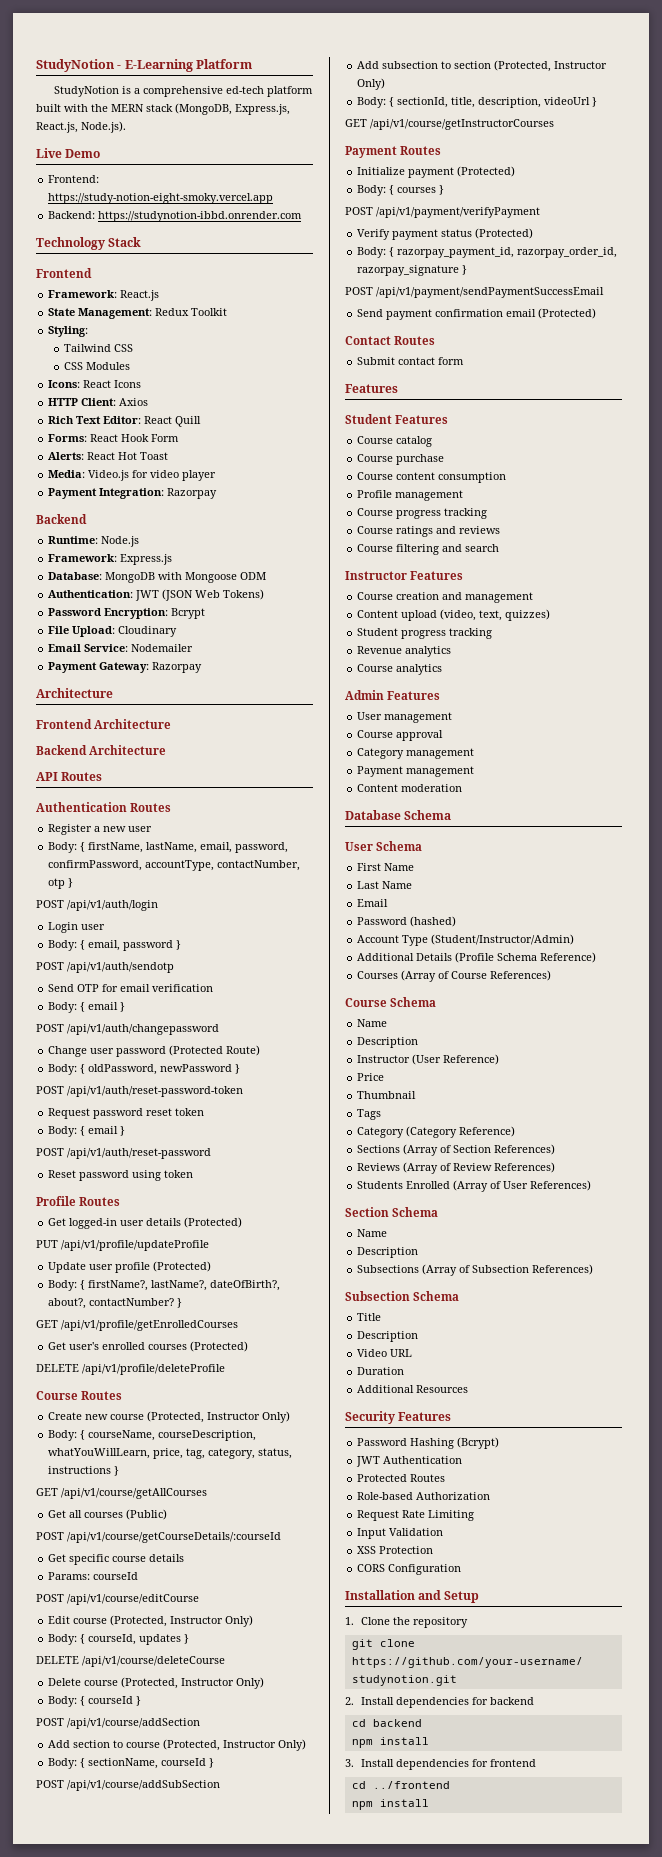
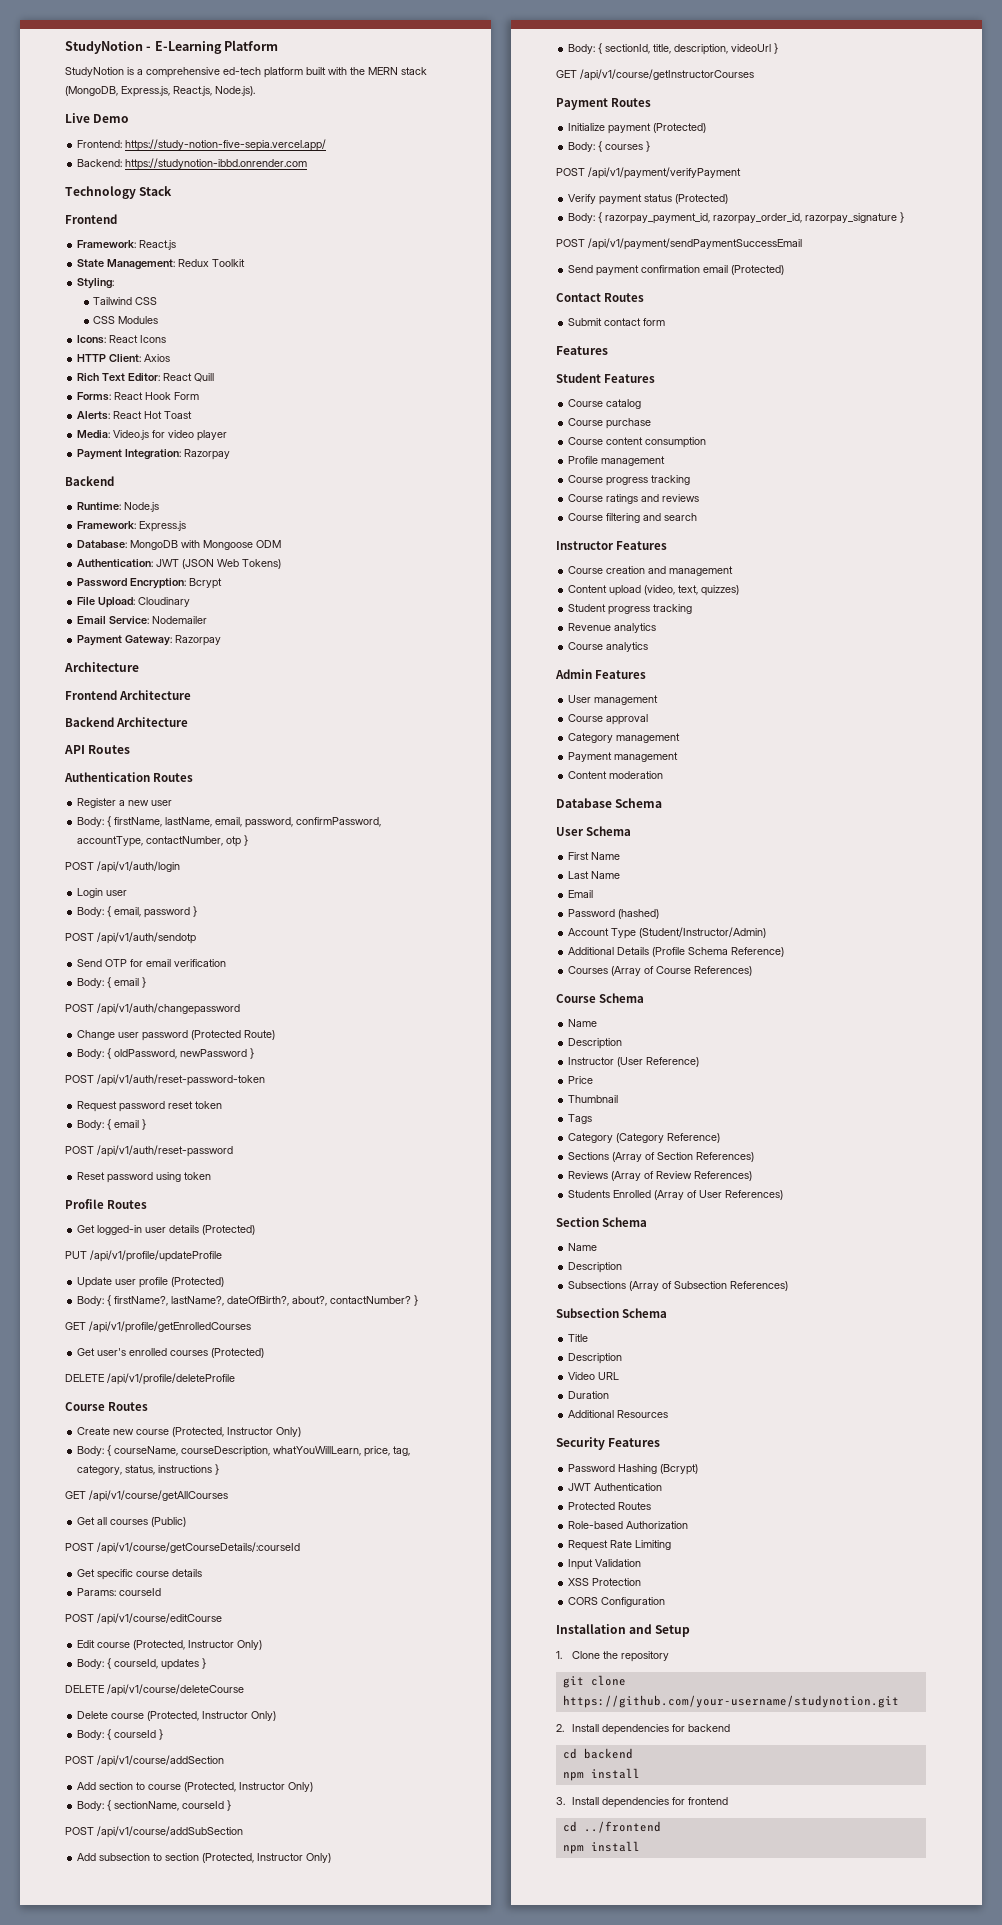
[48,193,274,204] https://study-notion-eight-smoky.vercel.app -> [125,139,327,151] https://study-notion-five-sepia.vercel.app/

